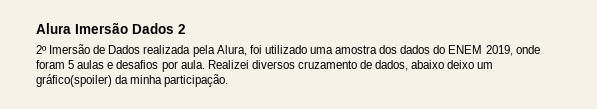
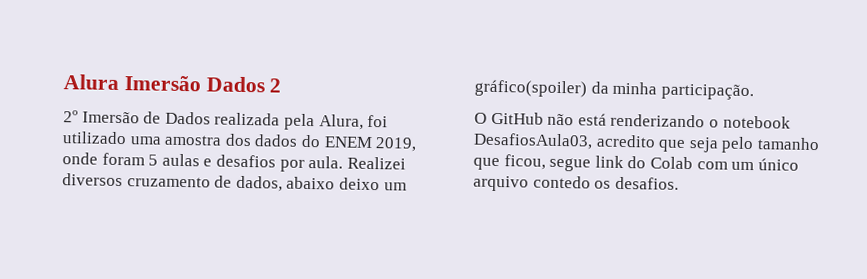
(229, 80) none -> [474,111,791,129] [473,132,820,154] [473,154,799,172] [473,175,679,192] // O GitHub não está renderizando o notebook DesafiosAula03, acredito que seja pelo tamanho que ficou, segue link do Colab com um único arquivo contedo os desafios.

